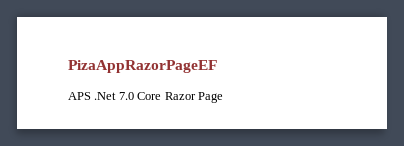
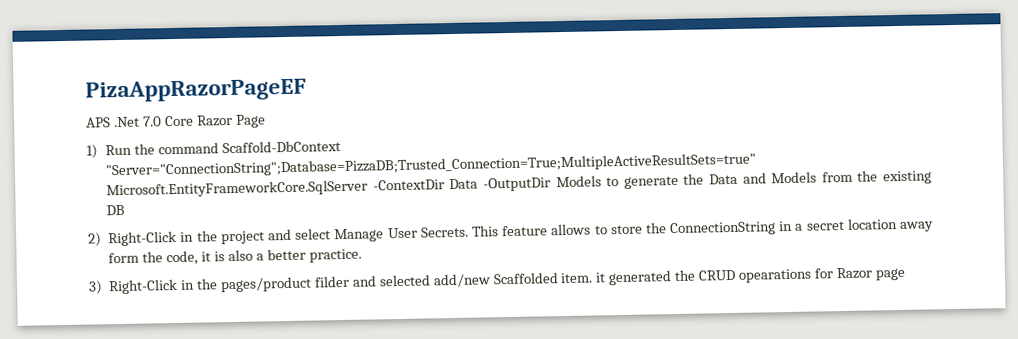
(223, 97) none -> [86,140,342,159] [105,152,757,179] [106,170,932,199] [106,204,126,216] [88,218,934,247] [108,248,362,266] [88,267,906,295] // 1) Run the command Scaffold-DbContext "Server="ConnectionString";Database=PizzaDB;Trusted_Connection=True;MultipleActiveResultSets=true" Microsoft.EntityFrameworkCore.SqlServer -ContextDir Data -OutputDir Models to generate the Data and Models from the existing DB // 2) Right-Click in the project and select Manage User Secrets. This feature allows to store the ConnectionString in a secret location away form the code, it is also a better practice. // 3) Right-Click in the pages/product filder and selected add/new Scaffolded item. it generated the CRUD opearations for Razor page

